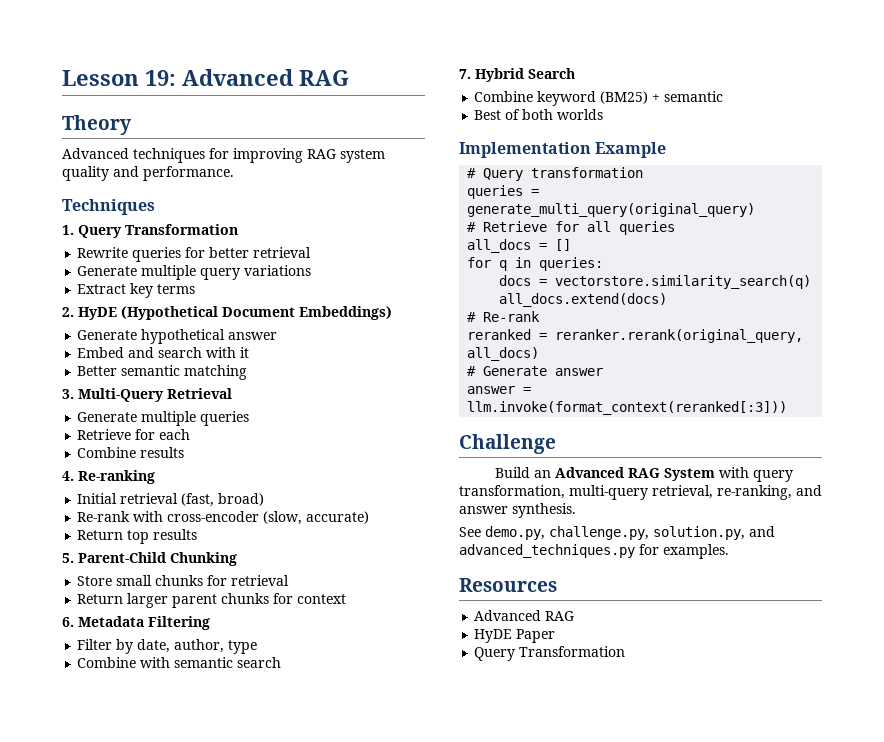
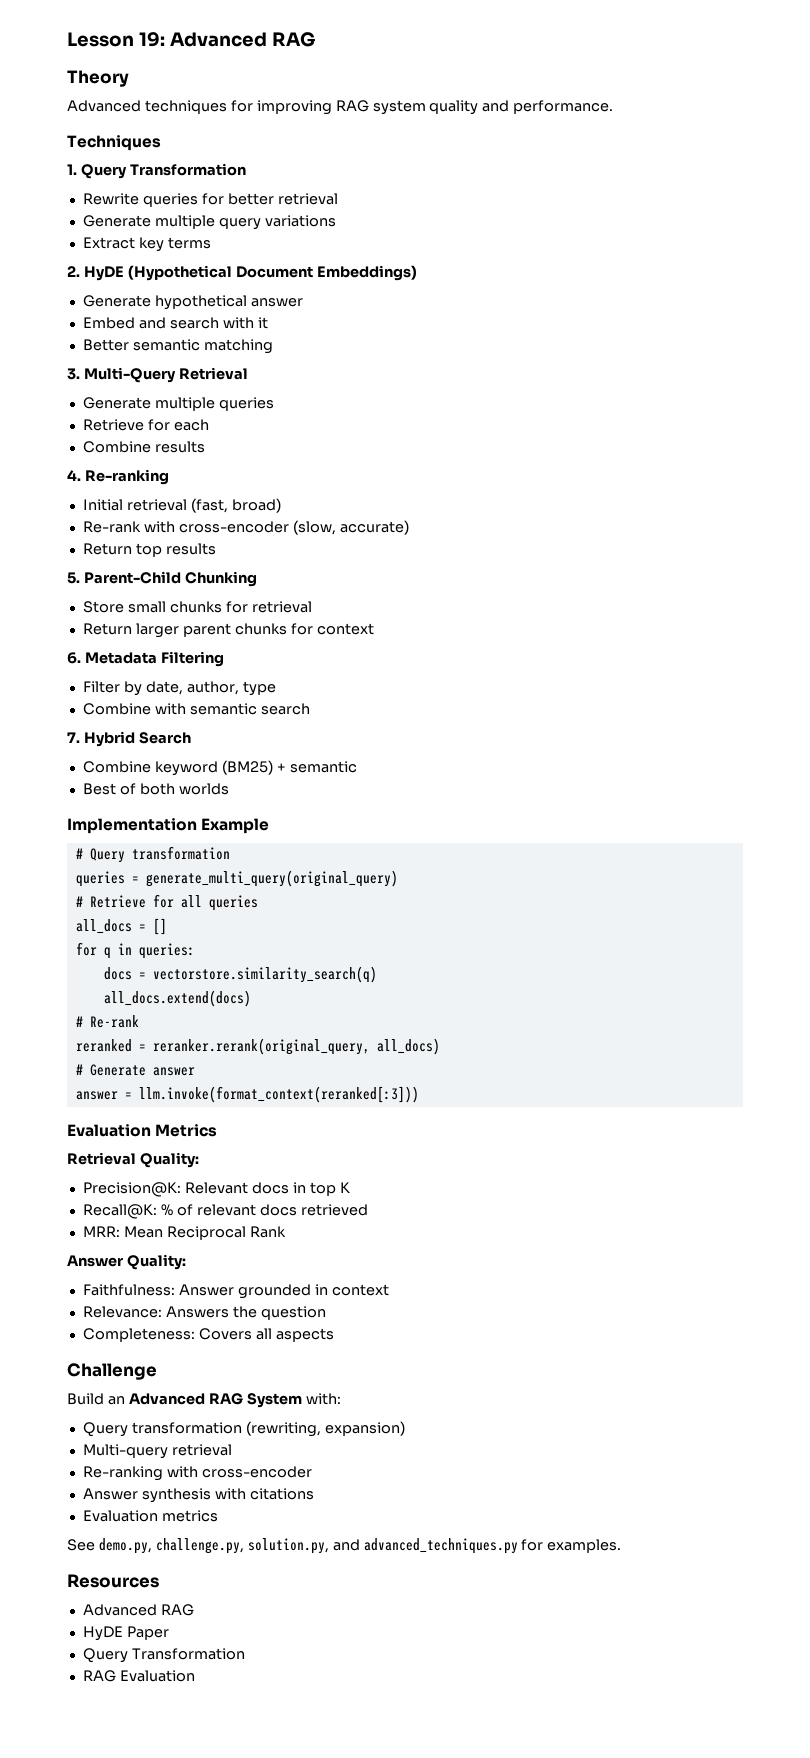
(788, 408) none -> [67,1124,218,1137] [67,1152,199,1168] [82,1182,350,1197] [82,1204,368,1219] [82,1226,286,1240] [67,1254,186,1270] [82,1284,389,1299] [82,1306,326,1320] [82,1328,334,1342] // Evaluation Metrics // Retrieval Quality: // Precision@K: Relevant docs in top K // Recall@K: % of relevant docs retrieved // MRR: Mean Reciprocal Rank // Answer Quality: // Faithfulness: Answer grounded in context // Relevance: Answers the question // Completeness: Covers all aspects
[719,467,794,482] [459,485,822,500] [459,503,576,518] with query transformation, multi-query retrieval, re-ranking, and answer synthesis. -> [305,1393,341,1405] [82,1421,405,1437] [82,1444,232,1459] [82,1466,312,1481] [82,1488,314,1503] [82,1510,218,1522] with: // Query transformation (rewriting, expansion) // Multi-query retrieval // Re-ranking with cross-encoder // Answer synthesis with citations // Evaluation metrics
(626, 651) none -> [82,1670,195,1682] // RAG Evaluation

